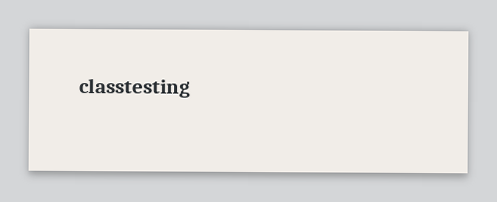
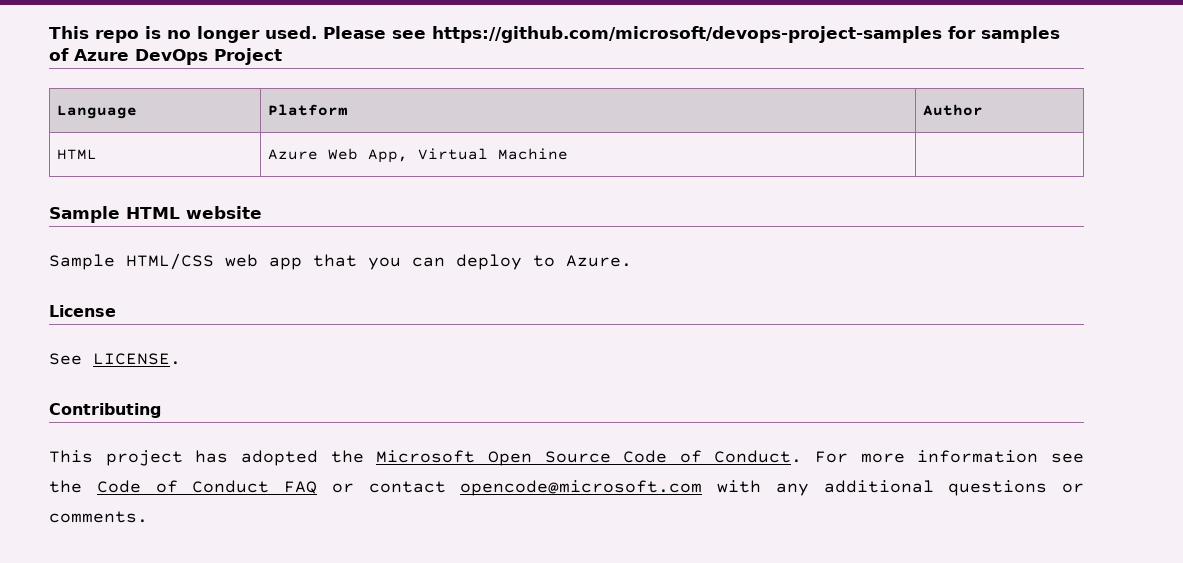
[79,78,191,98] classtesting -> [49,26,1060,43] [49,48,282,65] [56,105,137,119] [267,104,348,116] [922,104,983,116] [56,149,97,160] [267,148,568,163] [49,206,262,223] [49,253,632,270] [49,305,116,317] [49,353,181,365] [49,403,161,418] [49,450,1084,466] [49,480,1084,496] [49,511,148,523] This repo is no longer used. Please see https://github.com/microsoft/devops-project-samples for samples of Azure DevOps Project // Language | Platform | Author // HTML | Azure Web App, Virtual Machine | // Sample HTML website // Sample HTML/CSS web app that you can deploy to Azure. // License // See LICENSE. // Contributing // This project has adopted the Microsoft Open Source Code of Conduct. For more information see the Code of Conduct FAQ or contact opencode@microsoft.com with any additional questions or comments.

